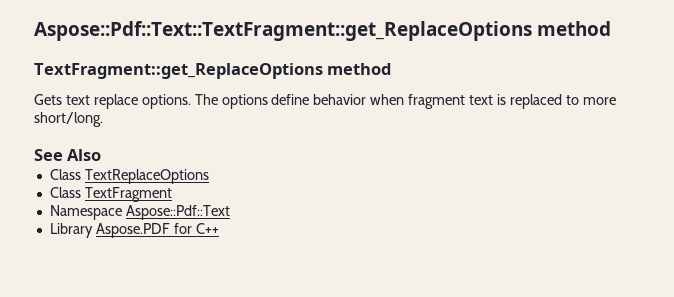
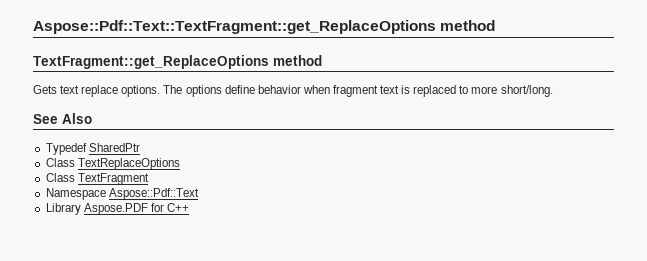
(102, 155) none -> [45,143,140,155] // Typedef SharedPtr

